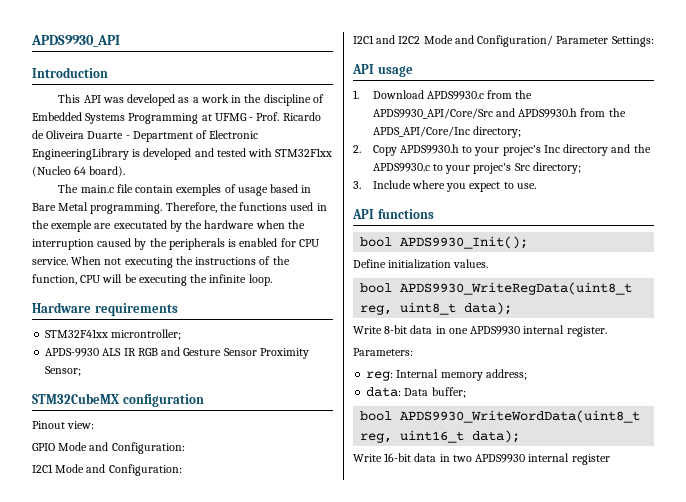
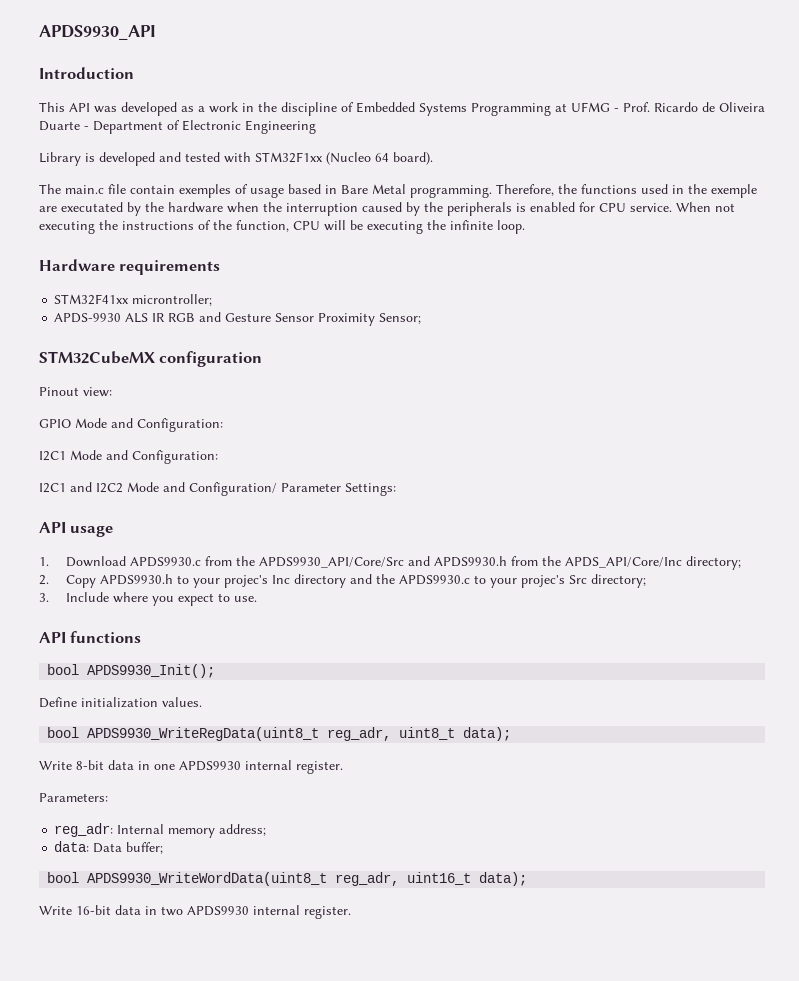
[32,148,129,160] EngineeringLibrary -> [245,120,316,134] [39,152,81,166] Engineering // Library
[360,305,393,315] reg, -> [327,727,392,741] reg_adr,
[366,371,394,381] reg: -> [54,823,114,837] reg_adr:
[360,433,393,443] reg, -> [335,872,400,886] reg_adr,
[571,454,610,465] register -> [304,906,351,919] register.

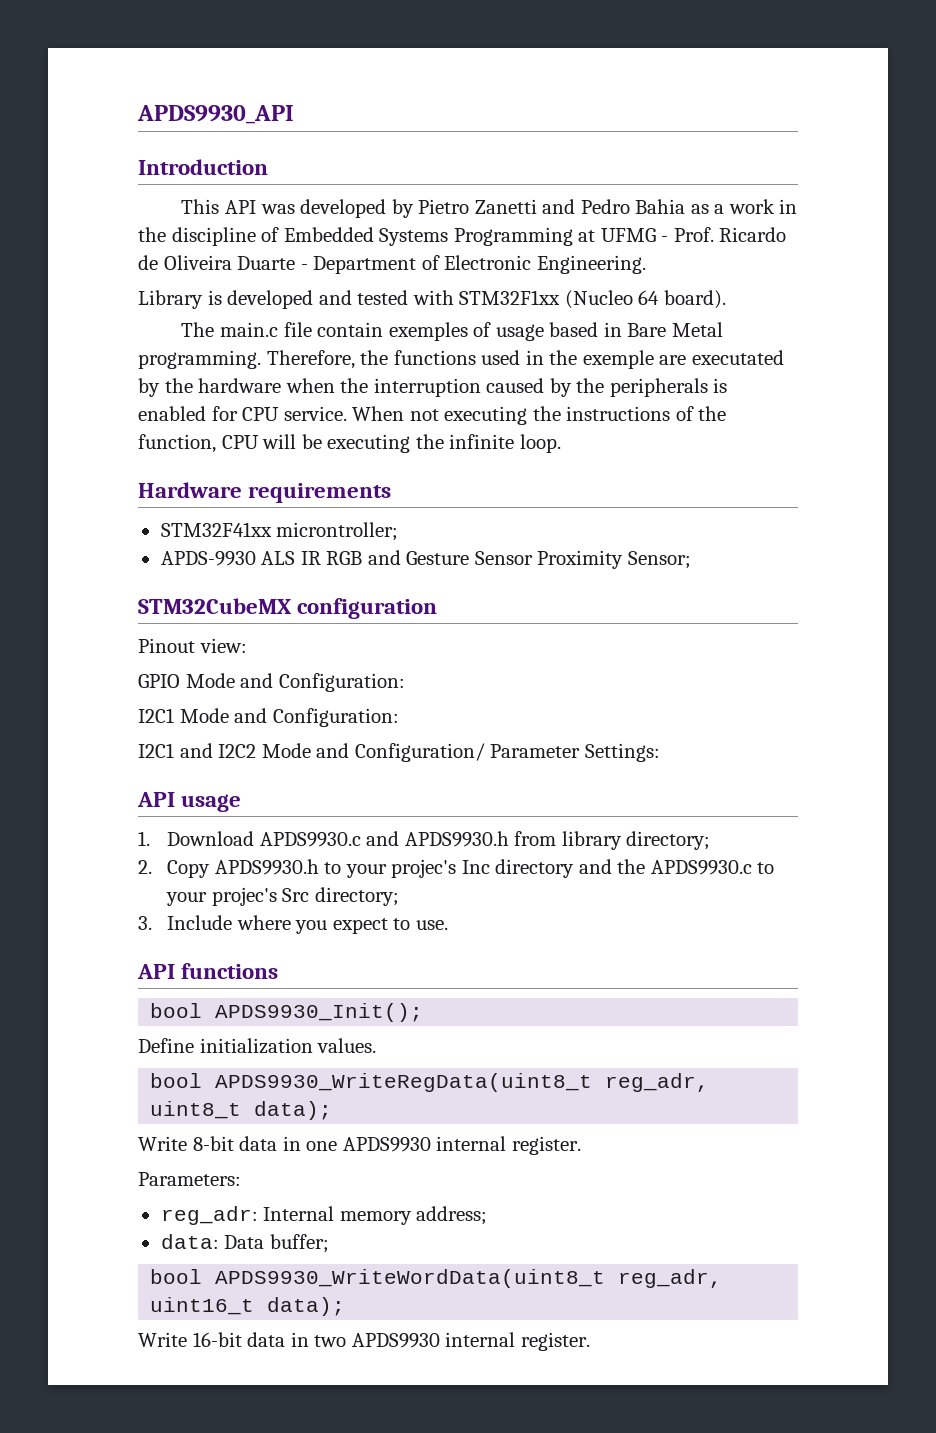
(177, 109) none -> [391,199,686,218] by Pietro Zanetti and Pedro Bahia
[245,120,316,134] Engineering -> [536,255,646,274] Engineering.
[204,556,404,568] from the APDS9930_API/Core/Src -> (361, 839) none
[541,556,682,568] the APDS_API/Core/Inc -> [561,831,622,850] library

